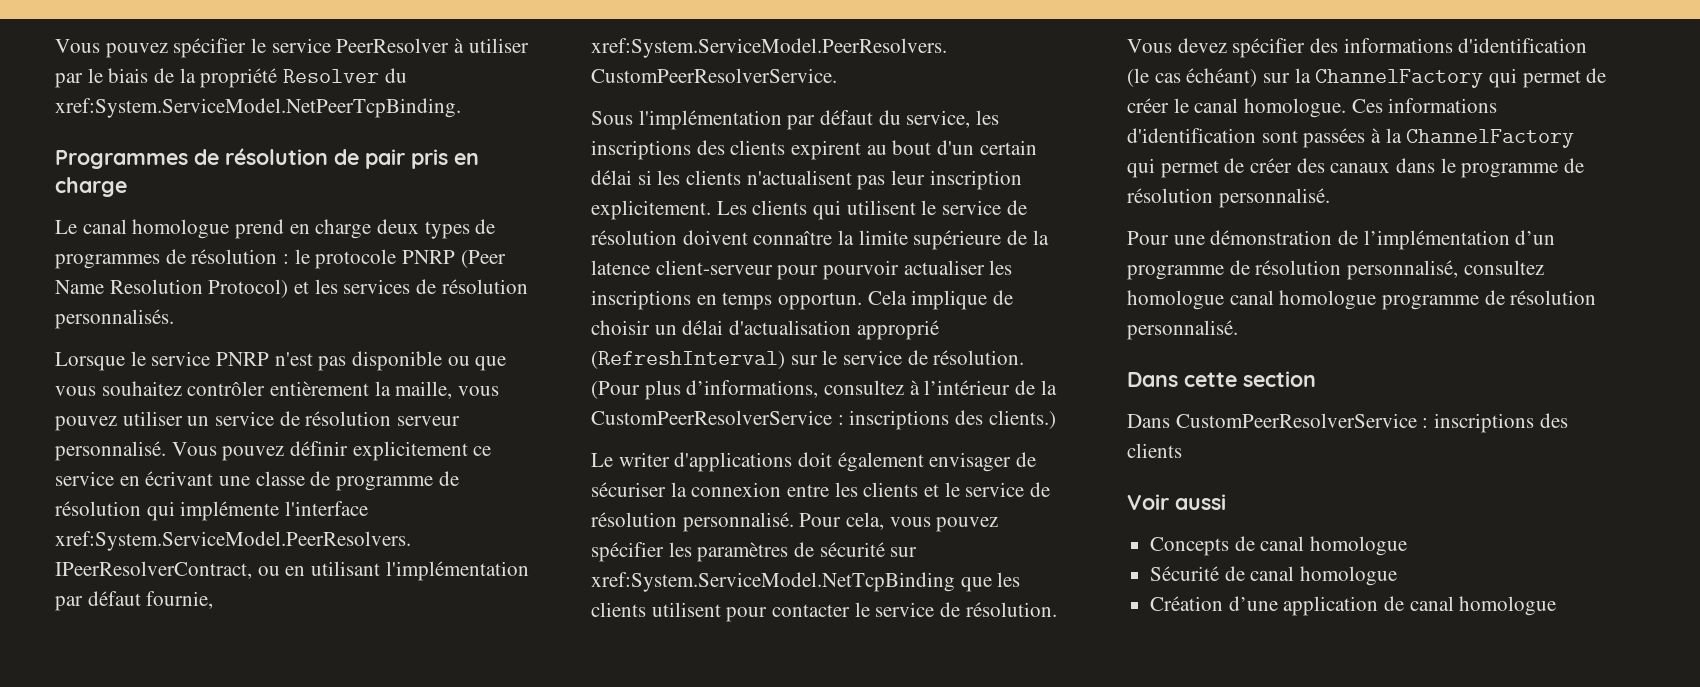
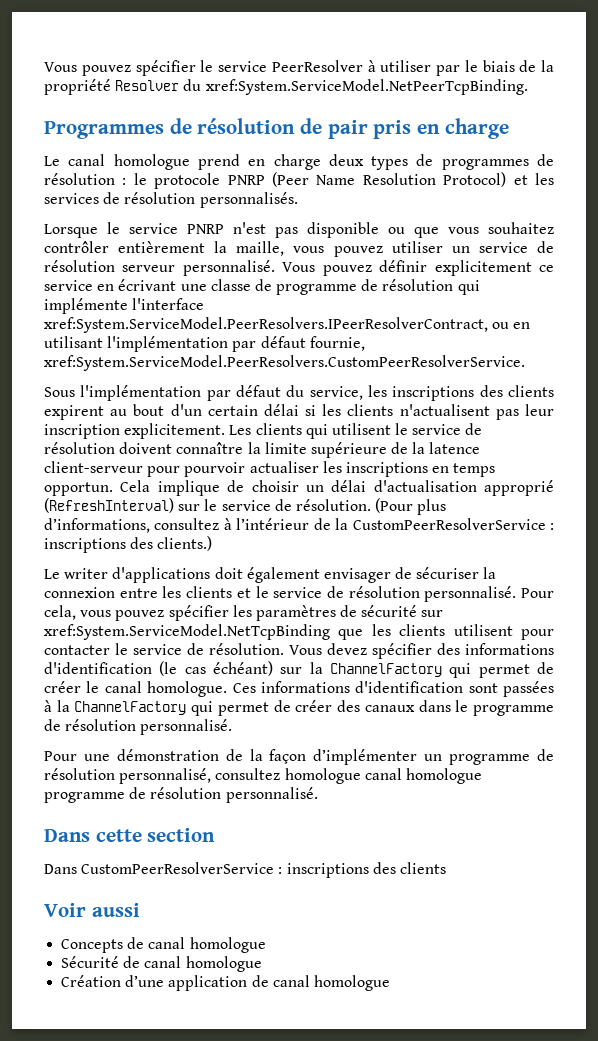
[1363,230,1556,250] l’implémentation d’un -> [249,749,443,765] la façon d’implémenter un

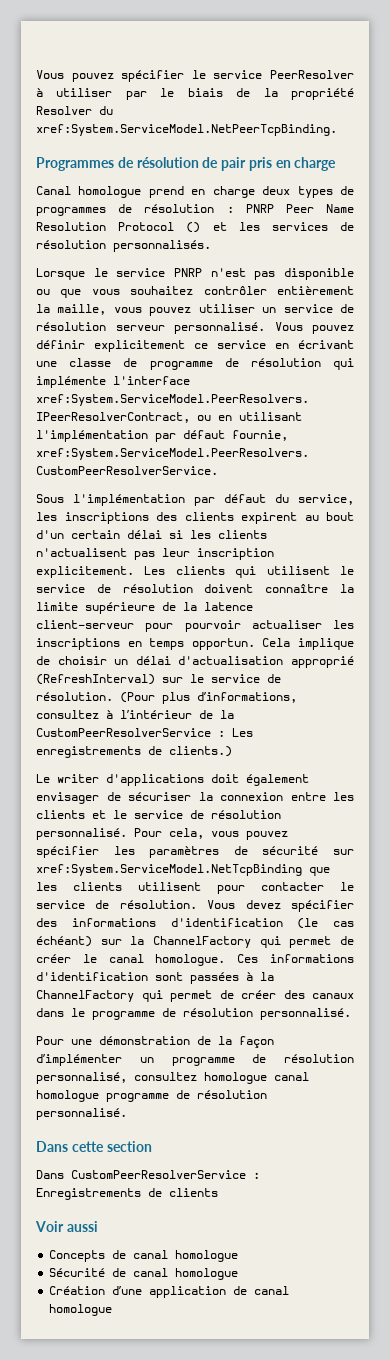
[44,154,106,166] Le canal -> [36,186,71,195] Canal
[133,172,507,189] le protocole PNRP (Peer Name Resolution Protocol) -> [245,204,354,213] [36,222,201,233] PNRP Peer Name Resolution Protocol ()
[44,537,154,553] inscriptions des -> [232,728,253,737] [36,746,162,758] Les enregistrements de
[286,862,396,878] inscriptions des -> [36,1188,162,1200] Enregistrements de

